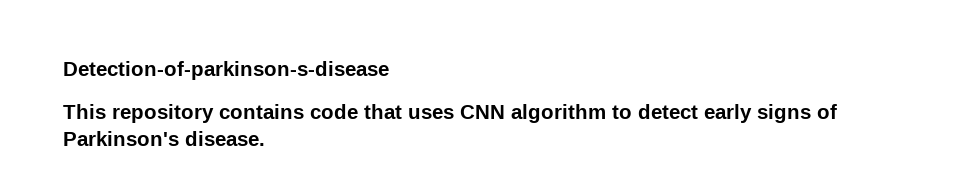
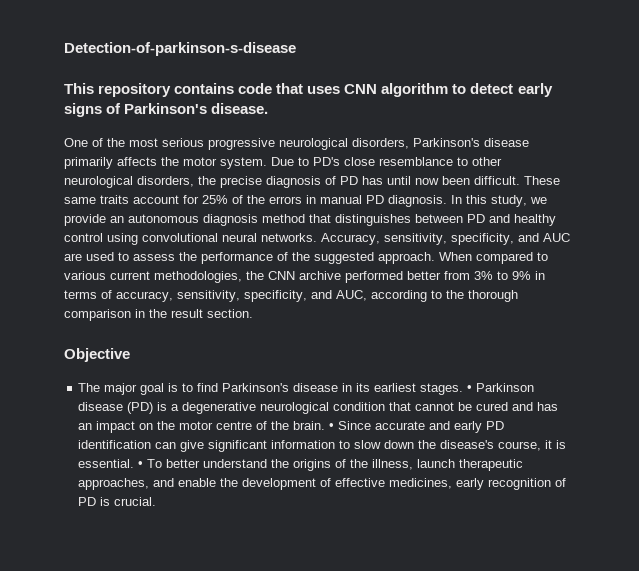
(265, 138) none -> [64,138,529,150] [64,157,502,169] [64,176,560,188] [64,195,547,207] [64,214,556,226] [64,233,570,245] [64,252,548,264] [64,271,545,283] [64,290,518,302] [64,309,253,321] [64,348,130,362] [78,383,535,395] [78,402,559,414] [78,421,505,433] [78,440,567,452] [78,459,524,471] [78,478,567,490] [78,497,157,506] // One of the most serious progressive neurological disorders, Parkinson's disease primarily affects the motor system. Due to PD's close resemblance to other neurological disorders, the precise diagnosis of PD has until now been difficult. These same traits account for 25% of the errors in manual PD diagnosis. In this study, we provide an autonomous diagnosis method that distinguishes between PD and healthy control using convolutional neural networks. Accuracy, sensitivity, specificity, and AUC are used to assess the performance of the suggested approach. When compared to various current methodologies, the CNN archive performed better from 3% to 9% in terms of accuracy, sensitivity, specificity, and AUC, according to the thorough comparison in the result section. // Objective // The major goal is to find Parkinson's disease in its earliest stages. • Parkinson disease (PD) is a degenerative neurological condition that cannot be cured and has an impact on the motor centre of the brain. • Since accurate and early PD identification can give significant information to slow down the disease's course, it is essential. • To better understand the origins of the illness, launch therapeutic approaches, and enable the development of effective medicines, early recognition of PD is crucial.

